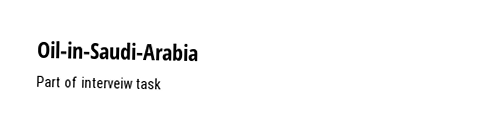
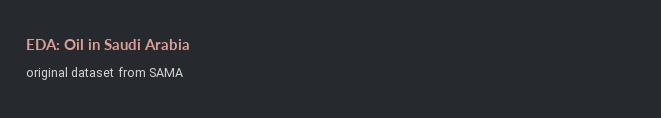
[37,40,199,62] [36,75,163,90] Oil-in-Saudi-Arabia // Part of interveiw task -> [26,39,190,50] [26,67,184,80] EDA: Oil in Saudi Arabia // original dataset from SAMA

